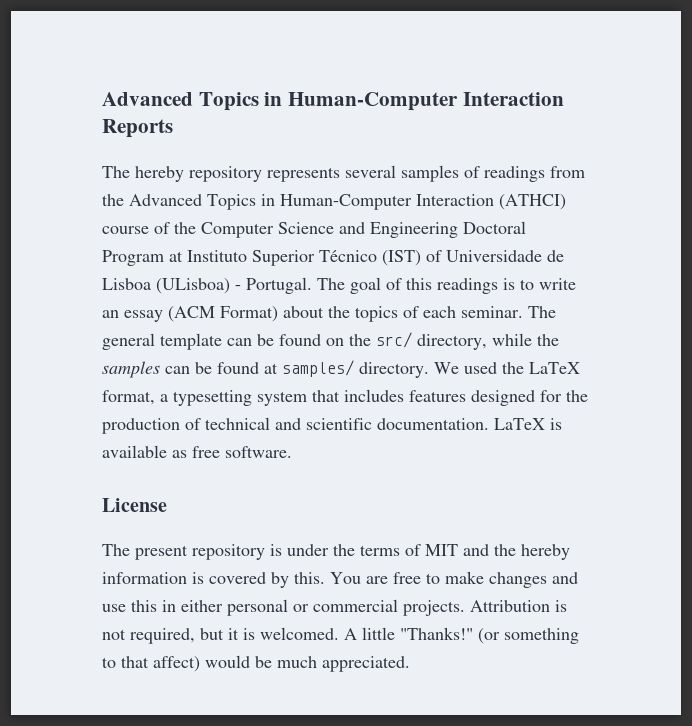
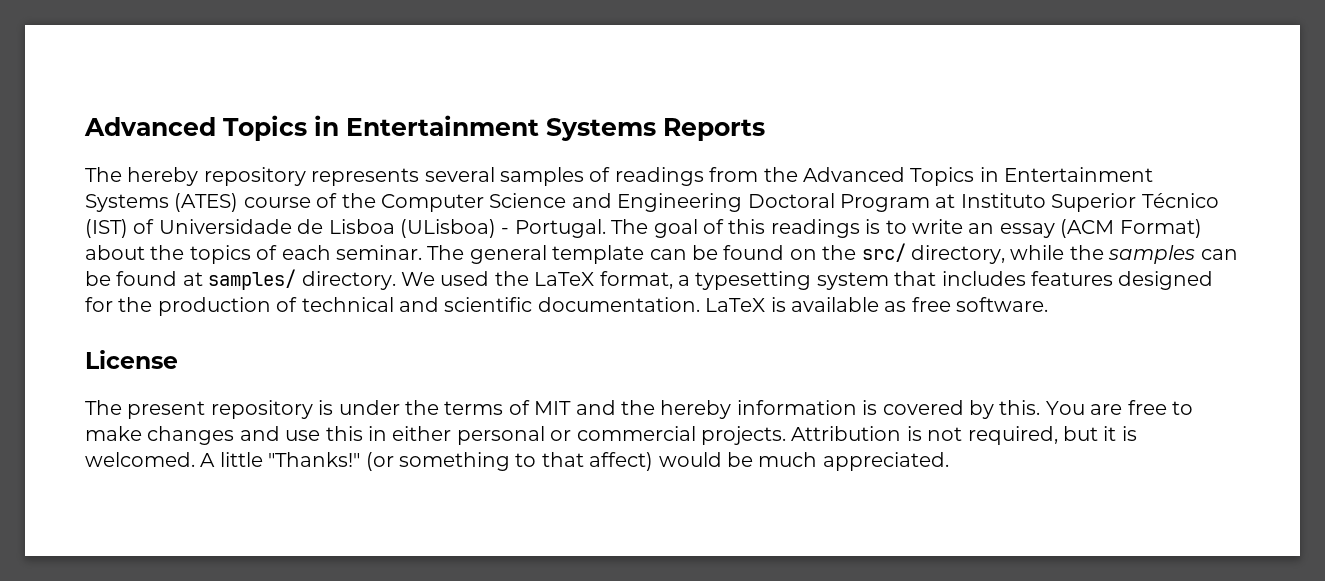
[102,92,564,111] Advanced Topics in Human-Computer Interaction -> [84,115,656,141] Advanced Topics in Entertainment Systems
[280,194,566,210] Human-Computer Interaction (ATHCI) -> [1004,167,1154,182] [85,193,239,212] Entertainment Systems (ATES)

